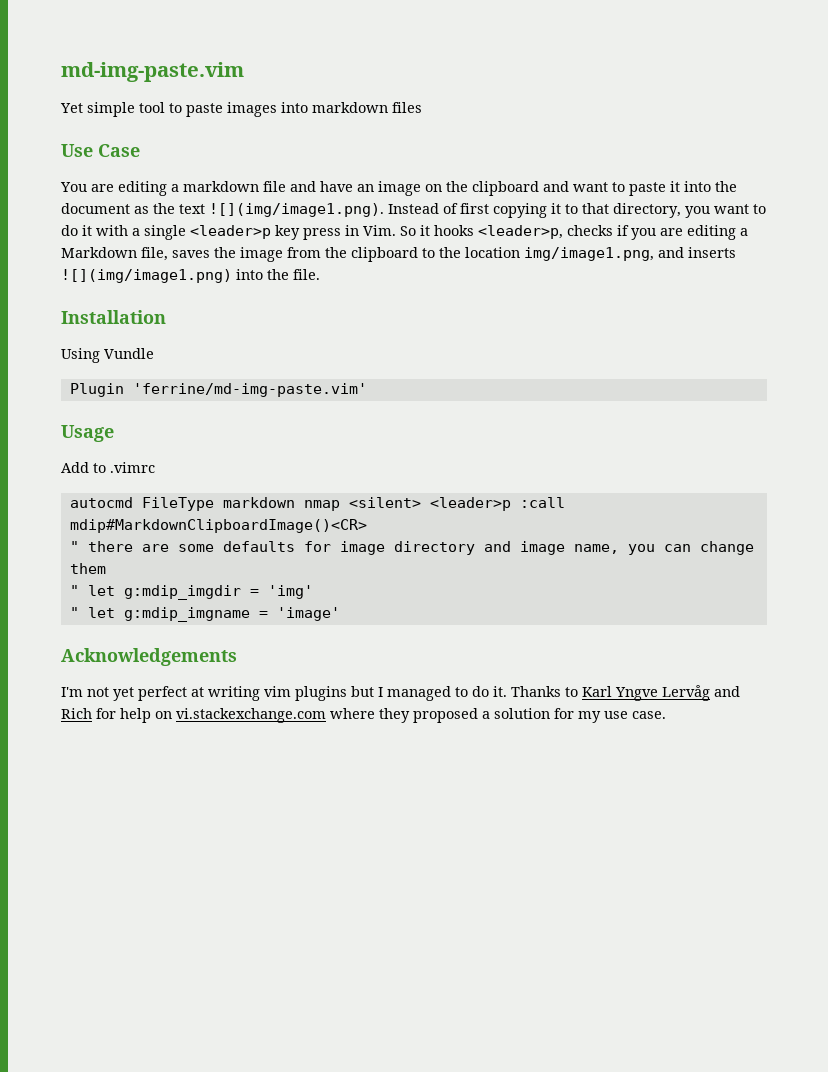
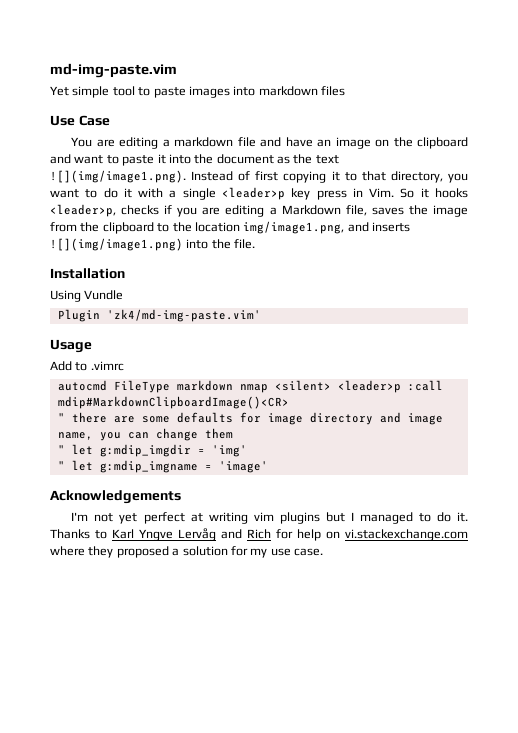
[132,383,367,397] 'ferrine/md-img-paste.vim' -> [106,309,261,322] 'zk4/md-img-paste.vim'

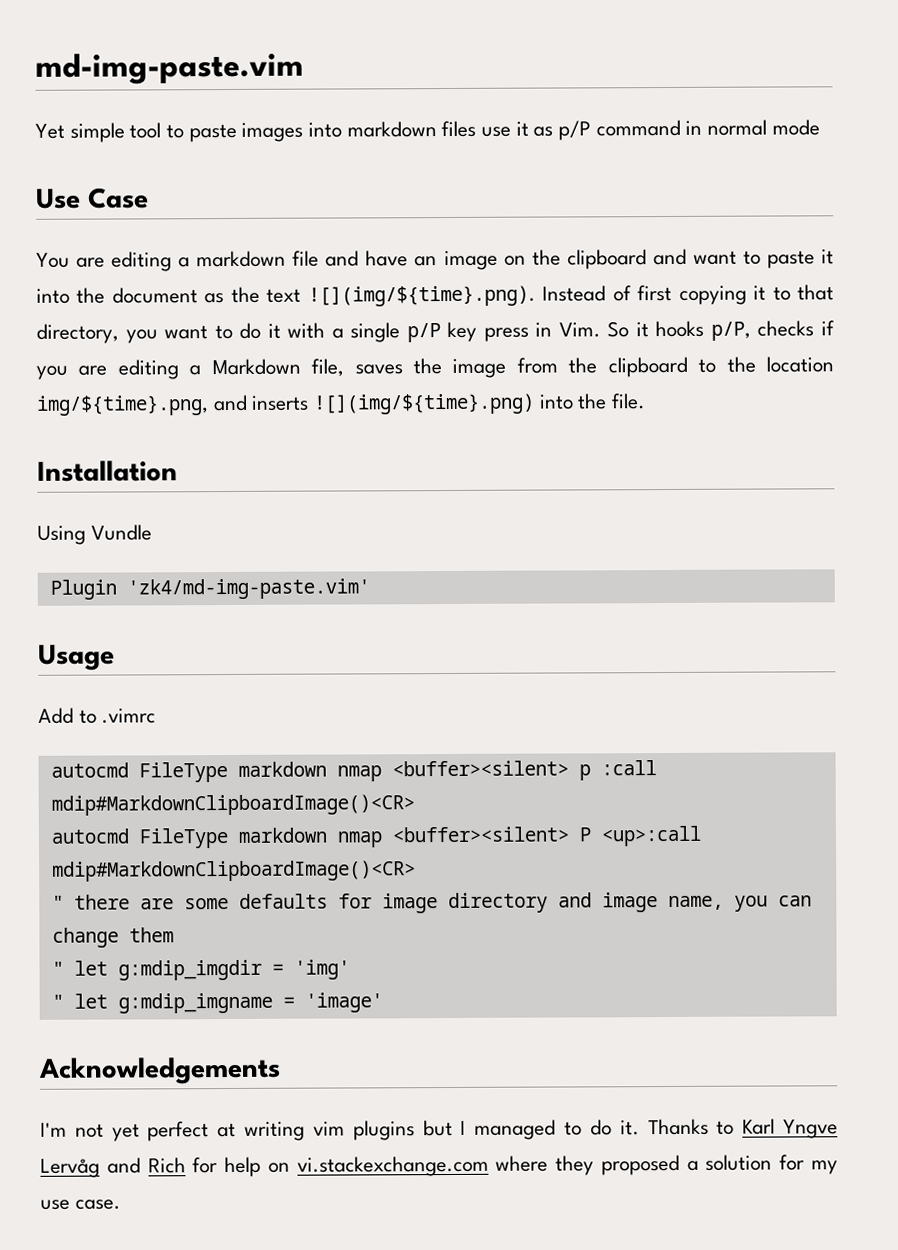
(345, 91) none -> [481,119,820,141] use it as p/P command in normal mode
[50,170,186,183] ![](img/image1.png). -> [307,285,536,307] ![](img/${time}.png).
[222,187,285,200] <leader>p -> [406,323,441,343] p/P
[50,204,116,217] <leader>p, -> [710,321,751,341] p/P,
[243,221,345,234] img/image1.png, -> [36,395,209,416] img/${time}.png,
[50,238,183,251] ![](img/image1.png) -> [313,393,536,415] ![](img/${time}.png)
[274,380,401,393] <silent> <leader>p -> [391,760,591,781] <buffer><silent> p
(289, 402) none -> [50,825,702,849] [51,860,416,882] // autocmd FileType markdown nmap <buffer><silent> P <up>:call mdip#MarkdownClipboardImage()<CR>

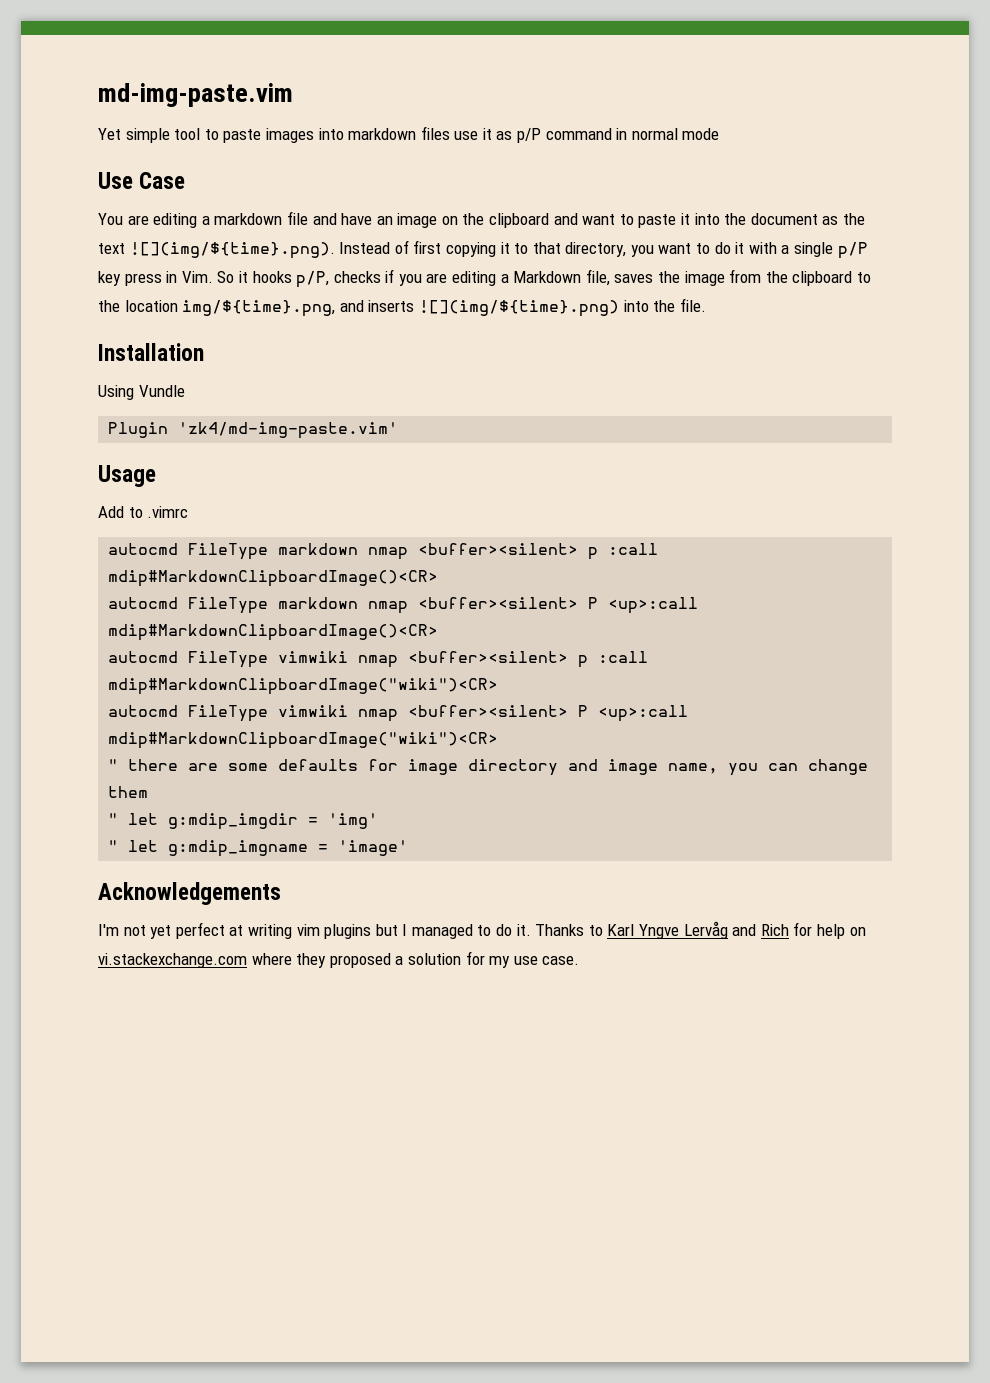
(416, 871) none -> [108,651,649,668] [108,678,499,695] [108,705,689,722] [108,732,499,749] // autocmd FileType vimwiki nmap <buffer><silent> p :call mdip#MarkdownClipboardImage("wiki")<CR> // autocmd FileType vimwiki nmap <buffer><silent> P <up>:call mdip#MarkdownClipboardImage("wiki")<CR>

